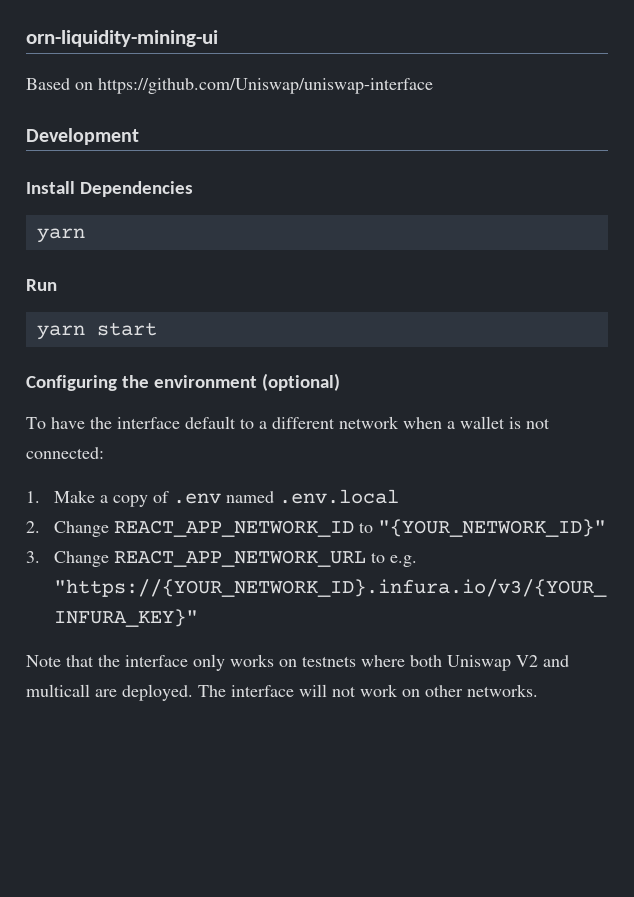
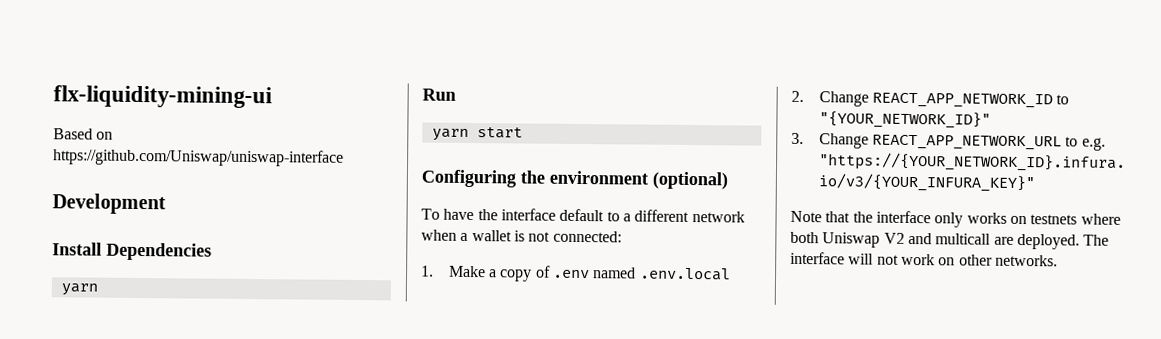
[26,30,218,47] orn-liquidity-mining-ui -> [53,85,272,109] flx-liquidity-mining-ui

